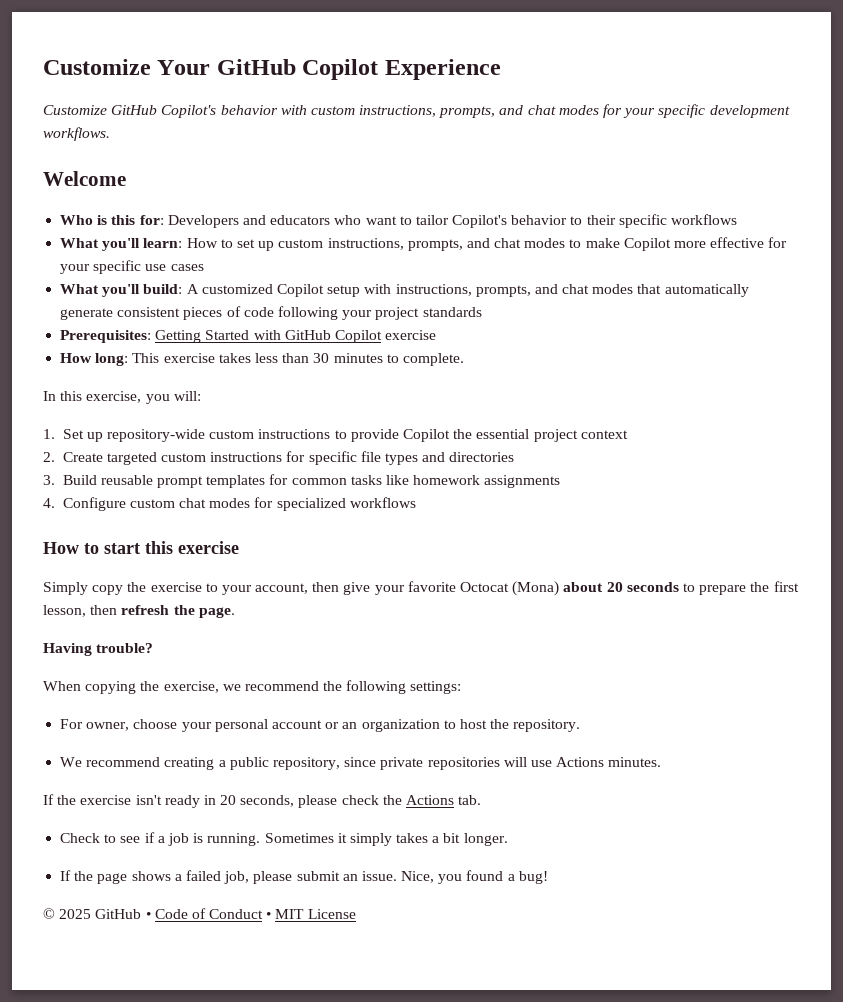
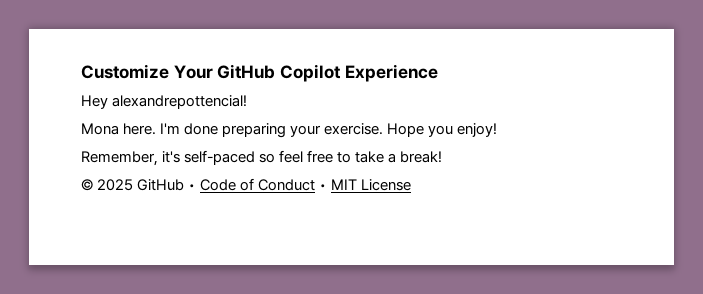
[43,104,790,118] [43,127,110,141] [43,171,126,186] [60,214,738,228] [60,237,788,251] [60,260,204,274] [60,284,749,297] [60,306,482,320] [60,330,437,343] [60,353,464,366] [43,391,201,404] [43,429,628,442] [43,451,515,465] [43,474,561,488] [43,497,416,511] [43,541,239,554] [43,581,799,596] [43,605,235,618] [43,643,154,656] [43,680,462,694] [60,719,581,732] [60,757,662,770] [43,794,482,808] [60,832,508,846] [60,870,548,884] Customize GitHub Copilot's behavior with custom instructions, prompts, and chat modes for your specific development workflows. // Welcome // Who is this for: Developers and educators who want to tailor Copilot's behavior to their specific workflows // What you'll learn: How to set up custom instructions, prompts, and chat modes to make Copilot more effective for your specific use cases // What you'll build: A customized Copilot setup with instructions, prompts, and chat modes that automatically generate consistent pieces of code following your project standards // Prerequisites: Getting Started with GitHub Copilot exercise // How long: This exercise takes less than 30 minutes to complete. // In this exercise, you will: // 1. Set up repository-wide custom instructions to provide Copilot the essential project context // 2. Create targeted custom instructions for specific file types and directories // 3. Build reusable prompt templates for common tasks like homework assignments // 4. Configure custom chat modes for specialized workflows // How to start this exercise // Simply copy the exercise to your account, then give your favorite Octocat (Mona) about 20 seconds to prepare the first lesson, then refresh the page. // Having trouble? // When copying the exercise, we recommend the following settings: // For owner, choose your personal account or an organization to host the repository. // We recommend creating a public repository, since private repositories will use Actions minutes. // If the exercise isn't ready in 20 seconds, please check the Actions tab. // Check to see if a job is running. Sometimes it simply takes a bit longer. // If the page shows a failed job, please submit an issue. Nice, you found a bug! -> [81,95,248,109] [81,123,498,138] [81,150,443,166] Hey alexandrepottencial! // Mona here. I'm done preparing your exercise. Hope you enjoy! // Remember, it's self-paced so feel free to take a break!

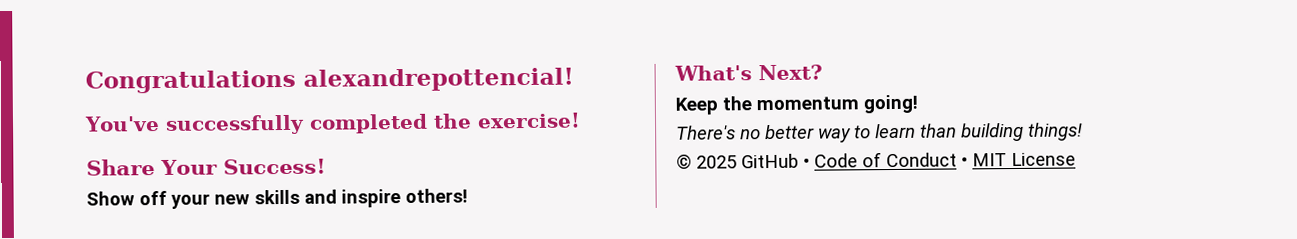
[81,64,438,82] [81,95,248,109] [81,123,498,138] [81,150,443,166] Customize Your GitHub Copilot Experience // Hey alexandrepottencial! // Mona here. I'm done preparing your exercise. Hope you enjoy! // Remember, it's self-paced so feel free to take a break! -> [85,67,574,94] [84,112,581,135] [86,158,326,176] [86,188,468,209] [674,64,823,81] [675,94,918,115] [676,122,1083,143] Congratulations alexandrepottencial! // You've successfully completed the exercise! // Share Your Success! // Show off your new skills and inspire others! // What's Next? // Keep the momentum going! // There's no better way to learn than building things!

